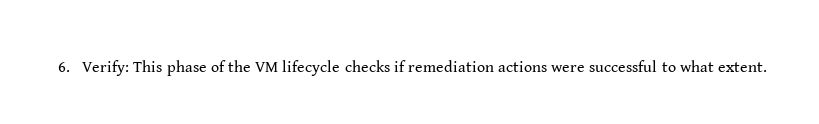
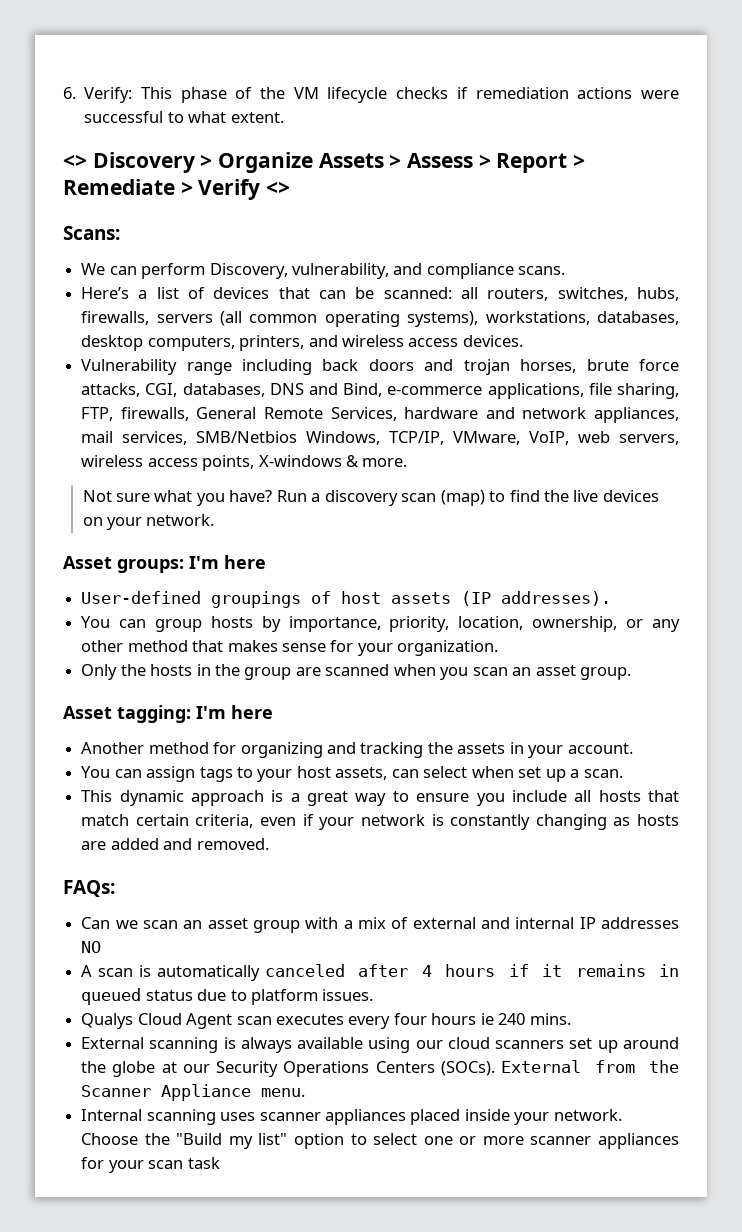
(767, 67) none -> [63,152,586,173] [63,179,291,200] [63,226,120,240] [81,263,566,279] [81,287,679,301] [81,311,679,327] [81,335,523,351] [81,359,680,375] [81,383,679,399] [81,407,679,423] [81,431,679,445] [81,455,408,471] [82,490,659,506] [82,514,215,530] [63,555,266,573] [81,591,612,608] [81,616,680,632] [81,640,499,656] [81,664,632,680] [63,705,273,723] [81,742,633,758] [81,766,623,782] [81,790,680,806] [81,814,679,830] [81,838,269,850] [63,880,115,897] [81,917,679,933] [81,941,102,953] [81,964,680,981] [81,988,374,1005] [81,1013,571,1029] [81,1037,679,1053] [81,1060,679,1077] [81,1084,306,1101] [81,1109,622,1125] [81,1133,679,1149] [81,1157,220,1173] // <> Discovery > Organize Assets > Assess > Report > Remediate > Verify <> // Scans: // We can perform Discovery, vulnerability, and compliance scans. // Here’s a list of devices that can be scanned: all routers, switches, hubs, firewalls, servers (all common operating systems), workstations, databases, desktop computers, printers, and wireless access devices. // Vulnerability range including back doors and trojan horses, brute force attacks, CGI, databases, DNS and Bind, e-commerce applications, file sharing, FTP, firewalls, General Remote Services, hardware and network appliances, mail services, SMB/Netbios Windows, TCP/IP, VMware, VoIP, web servers, wireless access points, X-windows & more. // Not sure what you have? Run a discovery scan (map) to find the live devices on your network. // Asset groups: I'm here // User-defined groupings of host assets (IP addresses). // You can group hosts by importance, priority, location, ownership, or any other method that makes sense for your organization. // Only the hosts in the group are scanned when you scan an asset group. // Asset tagging: I'm here // Another method for organizing and tracking the assets in your account. // You can assign tags to your host assets, can select when set up a scan. // This dynamic approach is a great way to ensure you include all hosts that match certain criteria, even if your network is constantly changing as hosts are added and removed. // FAQs: // Can we scan an asset group with a mix of external and internal IP addresses NO // A scan is automatically canceled after 4 hours if it remains in queued status due to platform issues. // Qualys Cloud Agent scan executes every four hours ie 240 mins. // External scanning is always available using our cloud scanners set up around the globe at our Security Operations Centers (SOCs). External from the Scanner Appliance menu. // Internal scanning uses scanner appliances placed inside your network. Choose the "Build my list" option to select one or more scanner appliances for your scan task

